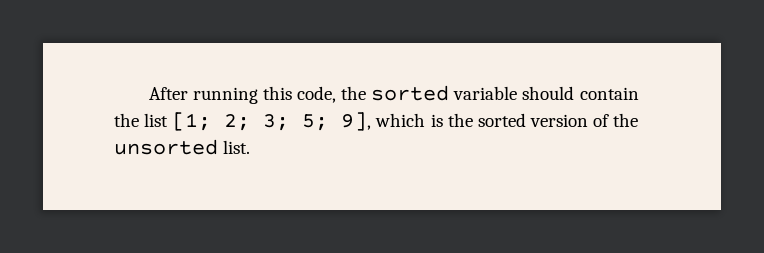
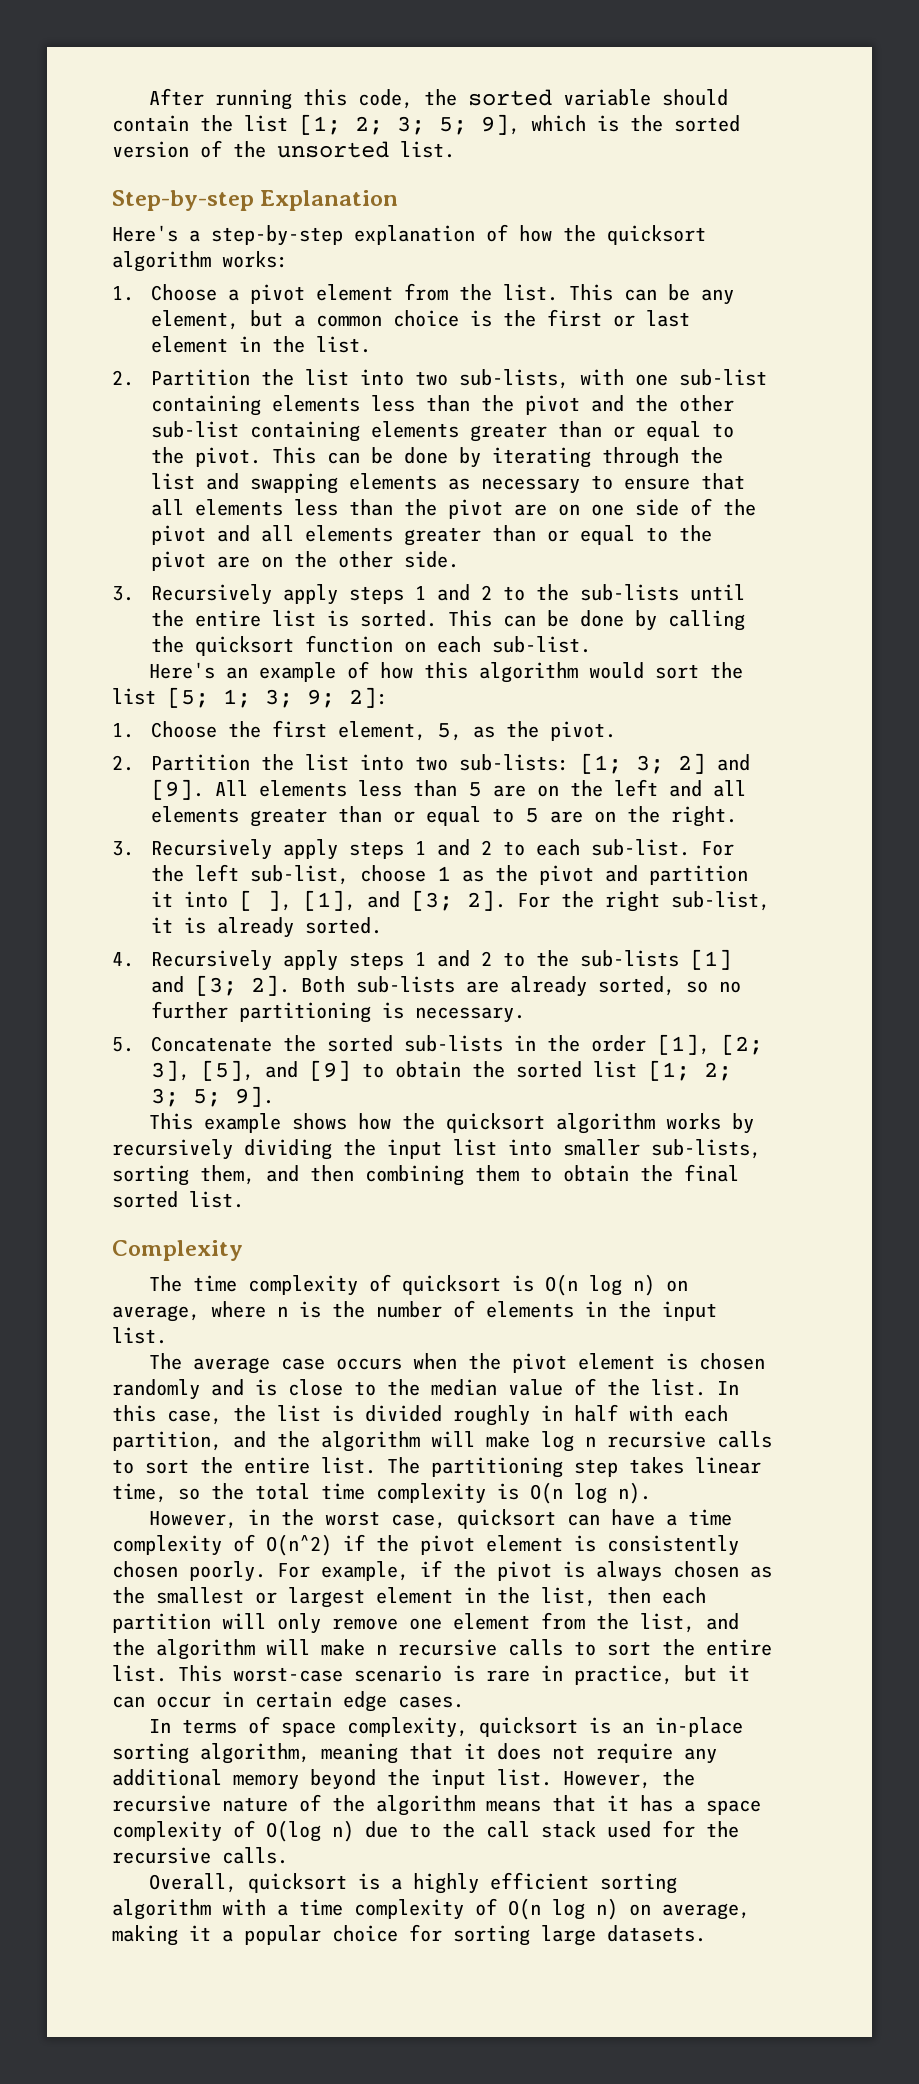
(251, 147) none -> [112,190,399,211] [112,224,706,246] [112,251,288,272] [112,283,734,305] [150,309,690,330] [150,336,371,353] [112,369,767,389] [150,395,734,416] [150,421,734,442] [150,447,723,468] [150,473,745,494] [150,498,756,519] [150,525,712,546] [150,551,459,571] [112,584,745,605] [150,610,745,631] [150,635,591,656] [148,661,743,683] [112,687,388,708] [112,720,616,741] [112,753,750,774] [150,779,746,800] [150,806,737,827] [112,839,734,860] [150,864,748,885] [150,890,770,912] [150,917,382,938] [112,949,732,971] [150,975,741,997] [150,1001,525,1023] [112,1034,763,1055] [150,1060,732,1081] [150,1086,274,1107] [148,1113,754,1134] [112,1139,761,1160] [112,1164,739,1186] [112,1191,244,1208] [112,1240,243,1261] [148,1274,688,1296] [112,1300,717,1322] [112,1327,167,1344] [148,1353,765,1374] [112,1378,739,1400] [112,1404,728,1426] [112,1431,772,1452] [112,1457,761,1478] [112,1482,651,1504] [148,1509,732,1529] [112,1534,739,1556] [112,1560,772,1582] [112,1587,706,1608] [112,1612,739,1634] [112,1639,772,1660] [112,1665,750,1685] [112,1691,464,1712] [148,1716,743,1738] [112,1743,717,1764] [112,1769,695,1790] [112,1794,761,1816] [112,1820,739,1842] [112,1847,288,1864] [148,1872,677,1894] [112,1898,750,1920] [112,1924,706,1946] // Step-by-step Explanation // Here's a step-by-step explanation of how the quicksort algorithm works: // 1. Choose a pivot element from the list. This can be any element, but a common choice is the first or last element in the list. // 2. Partition the list into two sub-lists, with one sub-list containing elements less than the pivot and the other sub-list containing elements greater than or equal to the pivot. This can be done by iterating through the list and swapping elements as necessary to ensure that all elements less than the pivot are on one side of the pivot and all elements greater than or equal to the pivot are on the other side. // 3. Recursively apply steps 1 and 2 to the sub-lists until the entire list is sorted. This can be done by calling the quicksort function on each sub-list. // Here's an example of how this algorithm would sort the list [5; 1; 3; 9; 2]: // 1. Choose the first element, 5, as the pivot. // 2. Partition the list into two sub-lists: [1; 3; 2] and [9]. All elements less than 5 are on the left and all elements greater than or equal to 5 are on the right. // 3. Recursively apply steps 1 and 2 to each sub-list. For the left sub-list, choose 1 as the pivot and partition it into [ ], [1], and [3; 2]. For the right sub-list, it is already sorted. // 4. Recursively apply steps 1 and 2 to the sub-lists [1] and [3; 2]. Both sub-lists are already sorted, so no further partitioning is necessary. // 5. Concatenate the sorted sub-lists in the order [1], [2; 3], [5], and [9] to obtain the sorted list [1; 2; 3; 5; 9]. // This example shows how the quicksort algorithm works by recursively dividing the input list into smaller sub-lists, sorting them, and then combining them to obtain the final sorted list. // Complexity // The time complexity of quicksort is O(n log n) on average, where n is the number of elements in the input list. // The average case occurs when the pivot element is chosen randomly and is close to the median value of the list. In this case, the list is divided roughly in half with each partition, and the algorithm will make log n recursive calls to sort the entire list. The partitioning step takes linear time, so the total time complexity is O(n log n). // However, in the worst case, quicksort can have a time complexity of O(n^2) if the pivot element is consistently chosen poorly. For example, if the pivot is always chosen as the smallest or largest element in the list, then each partition will only remove one element from the list, and the algorithm will make n recursive calls to sort the entire list. This worst-case scenario is rare in practice, but it can occur in certain edge cases. // In terms of space complexity, quicksort is an in-place sorting algorithm, meaning that it does not require any additional memory beyond the input list. However, the recursive nature of the algorithm means that it has a space complexity of O(log n) due to the call stack used for the recursive calls. // Overall, quicksort is a highly efficient sorting algorithm with a time complexity of O(n log n) on average, making it a popular choice for sorting large datasets.

